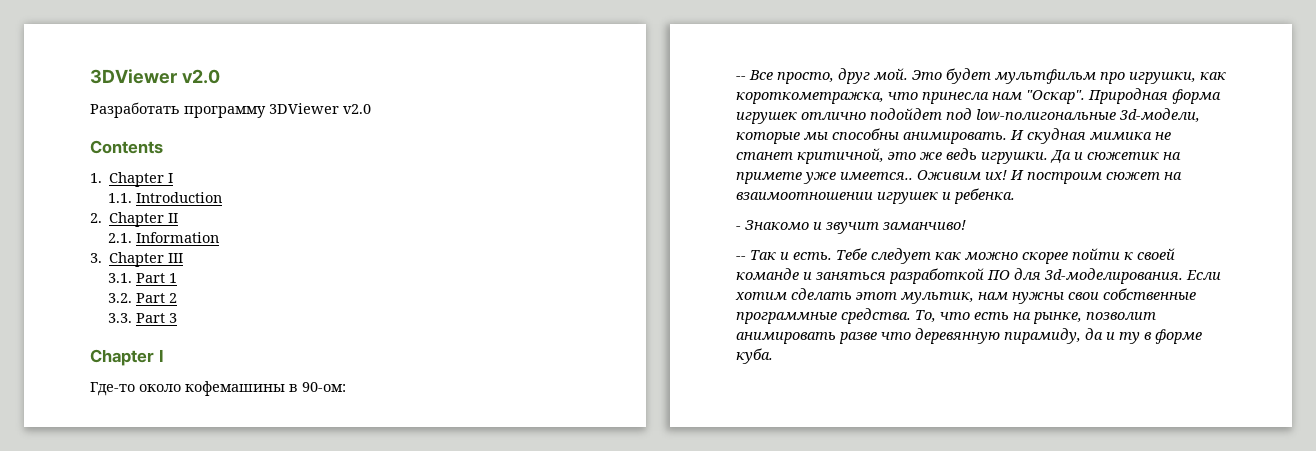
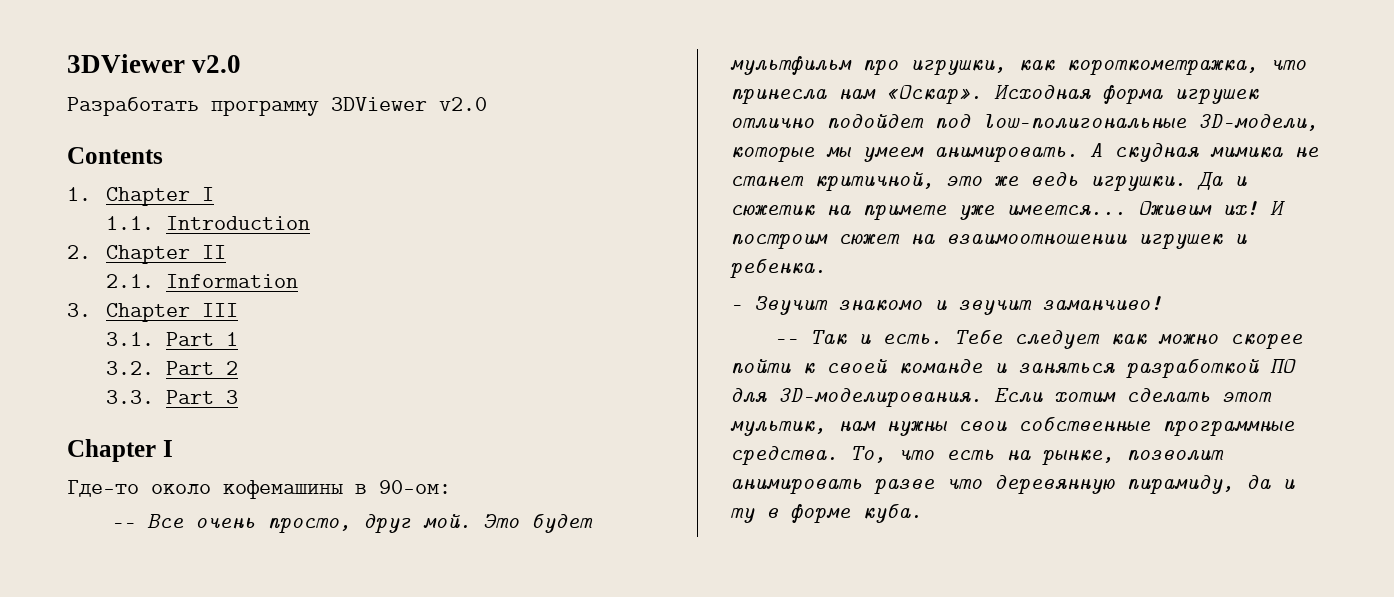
(773, 75) none -> [195,517,256,529] очень
[1026,88,1168,104] "Оскар". Природная -> [886,85,1091,104] «Оскар». Исходная
[1119,108,1200,122] 3d-модели, -> [1198,114,1318,131] 3D-модели,
[832,128,1024,144] способны анимировать. И -> [862,143,1102,162] умеем анимировать. А
[840,172,913,180] имеется.. -> [1006,205,1126,215] имеется...
[745,220,809,230] Знакомо -> [754,296,922,315] Звучит знакомо
[1044,268,1183,284] 3d-моделирования. -> [778,388,982,407] 3D-моделирования.

